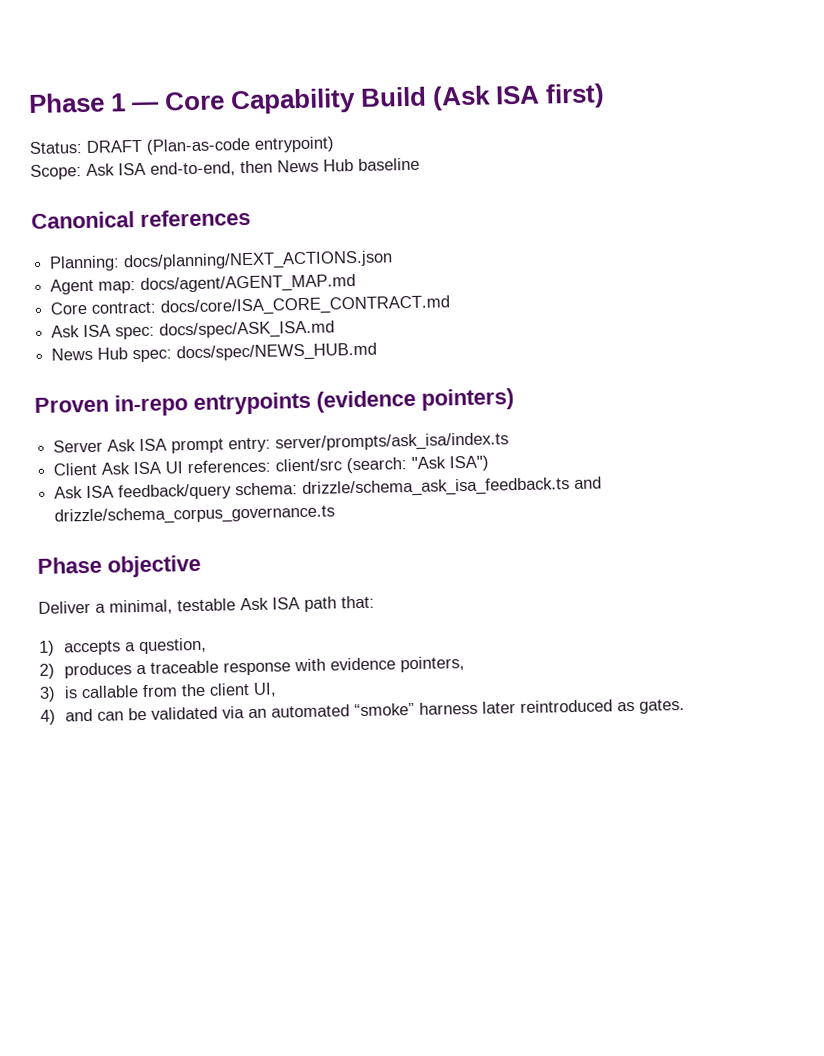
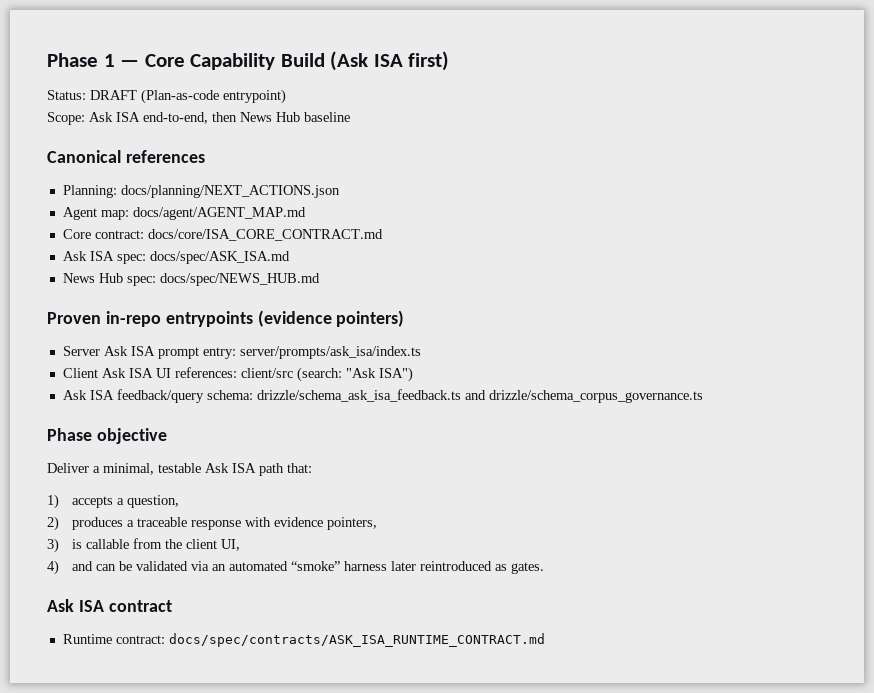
(685, 706) none -> [47,599,172,612] [62,633,545,647] // Ask ISA contract // Runtime contract: docs/spec/contracts/ASK_ISA_RUNTIME_CONTRACT.md

